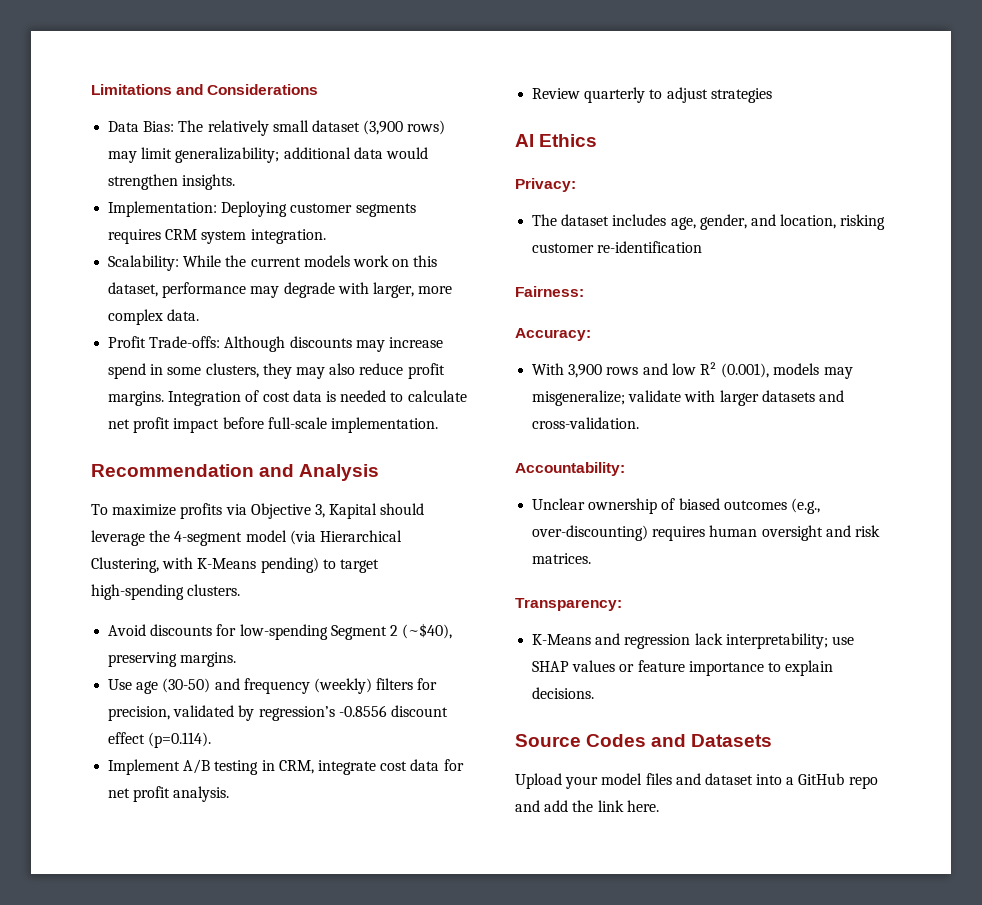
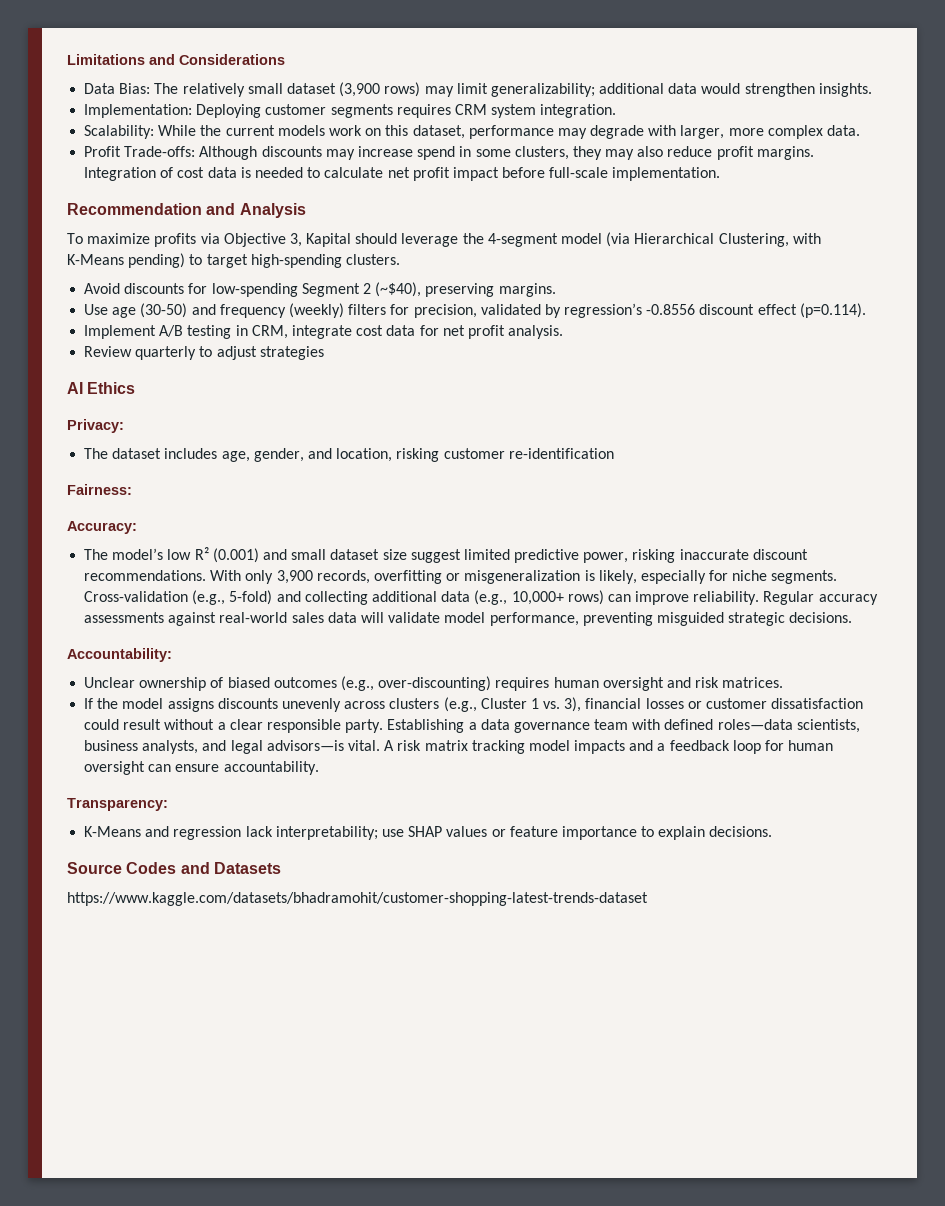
[532,362,853,379] [532,390,844,406] [532,417,640,429] With 3,900 rows and low R² (0.001), models may misgeneralize; validate with larger datasets and cross-validation. -> [84,547,808,563] [84,570,838,584] [84,590,878,605] [84,612,853,626] The model’s low R² (0.001) and small dataset size suggest limited predictive power, risking inaccurate discount recommendations. With only 3,900 records, overfitting or misgeneralization is likely, especially for niche segments. Cross-validation (e.g., 5-fold) and collecting additional data (e.g., 10,000+ rows) can improve reliability. Regular accuracy assessments against real-world sales data will validate model performance, preventing misguided strategic decisions.
(592, 558) none -> [84,697,864,712] [84,719,860,733] [84,740,834,754] [84,761,319,775] // If the model assigns discounts unevenly across clusters (e.g., Cluster 1 vs. 3), financial losses or customer dissatisfaction could result without a clear responsible party. Establishing a data governance team with defined roles—data scientists, business analysts, and legal advisors—is vital. A risk matrix tracking model impacts and a feedback loop for human oversight can ensure accountability.
[515,773,878,789] [515,800,659,812] Upload your model files and dataset into a GitHub repo and add the link here. -> [67,892,648,906] https://www.kaggle.com/datasets/bhadramohit/customer-shopping-latest-trends-dataset

